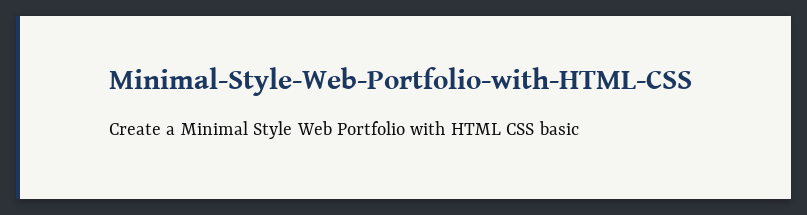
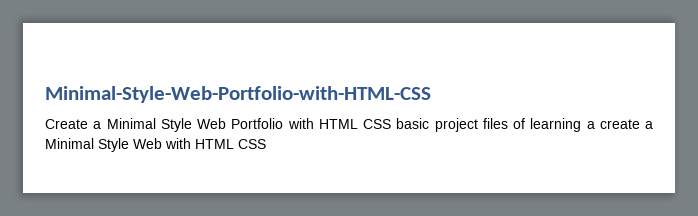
(579, 128) none -> [434,118,653,132] [45,138,266,152] project files of learning a create a Minimal Style Web with HTML CSS

